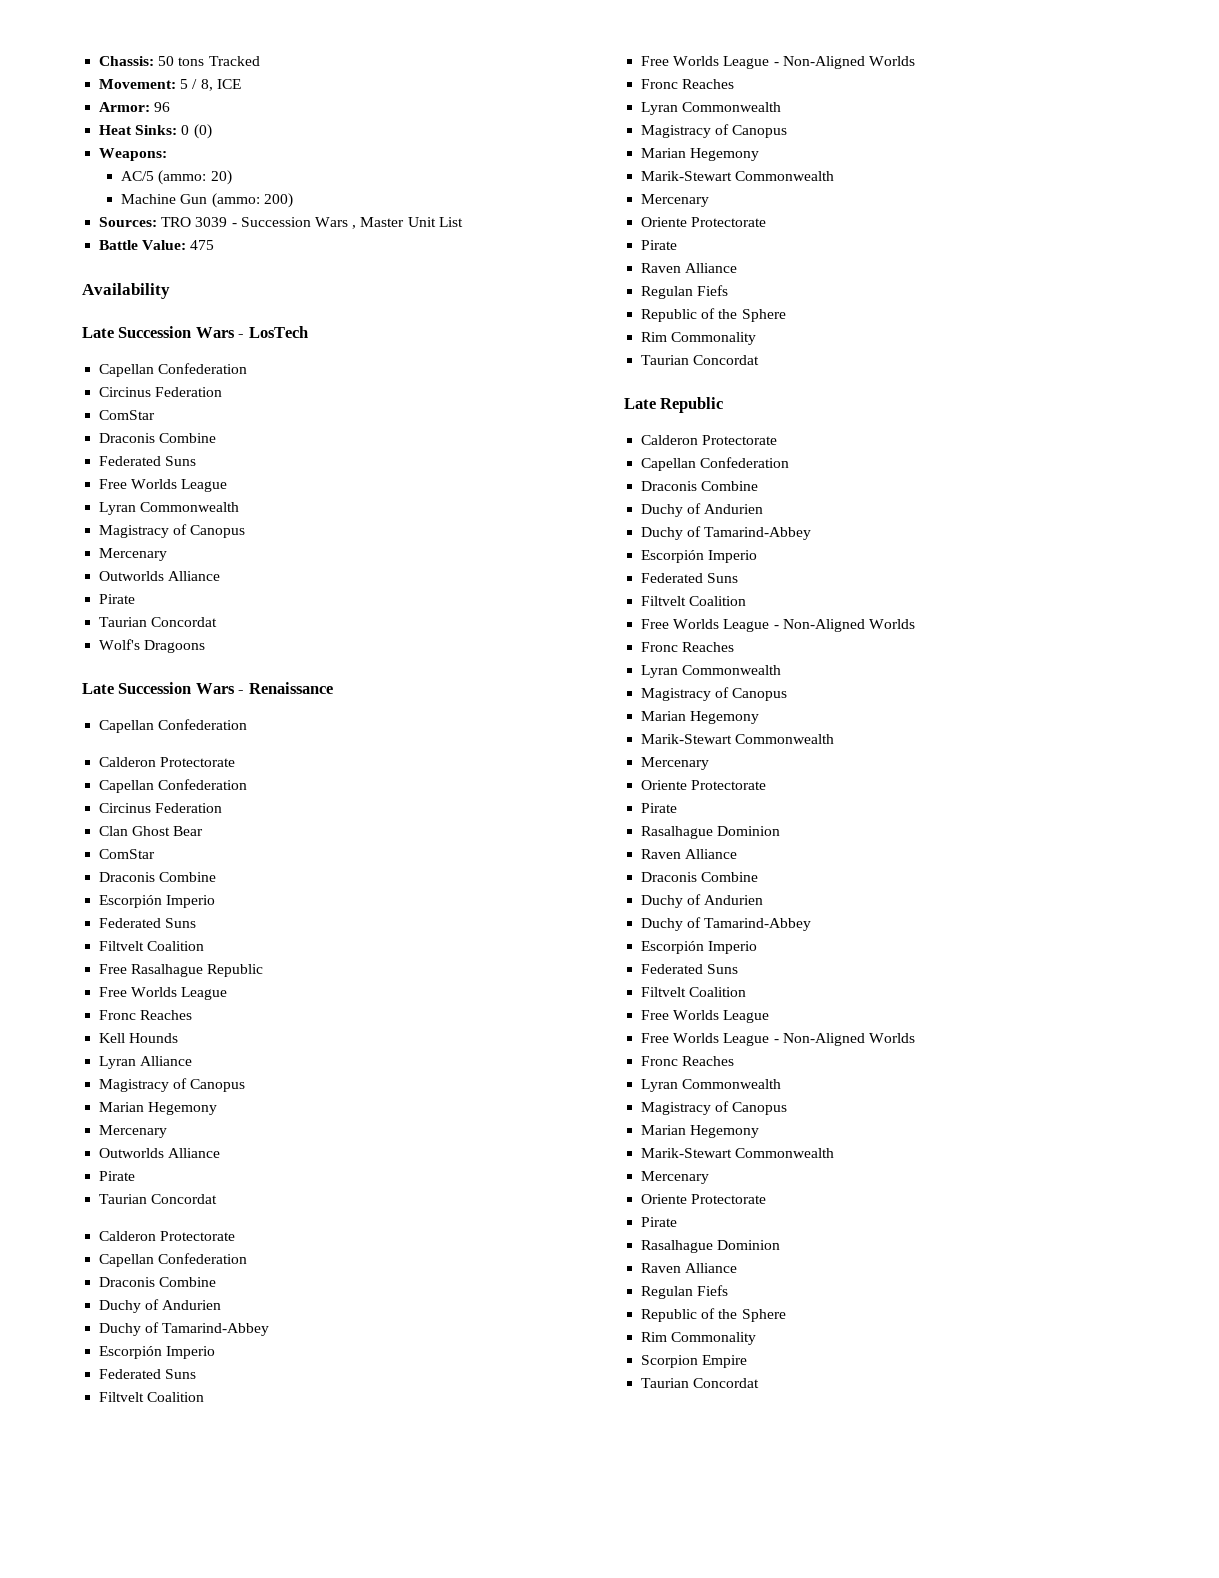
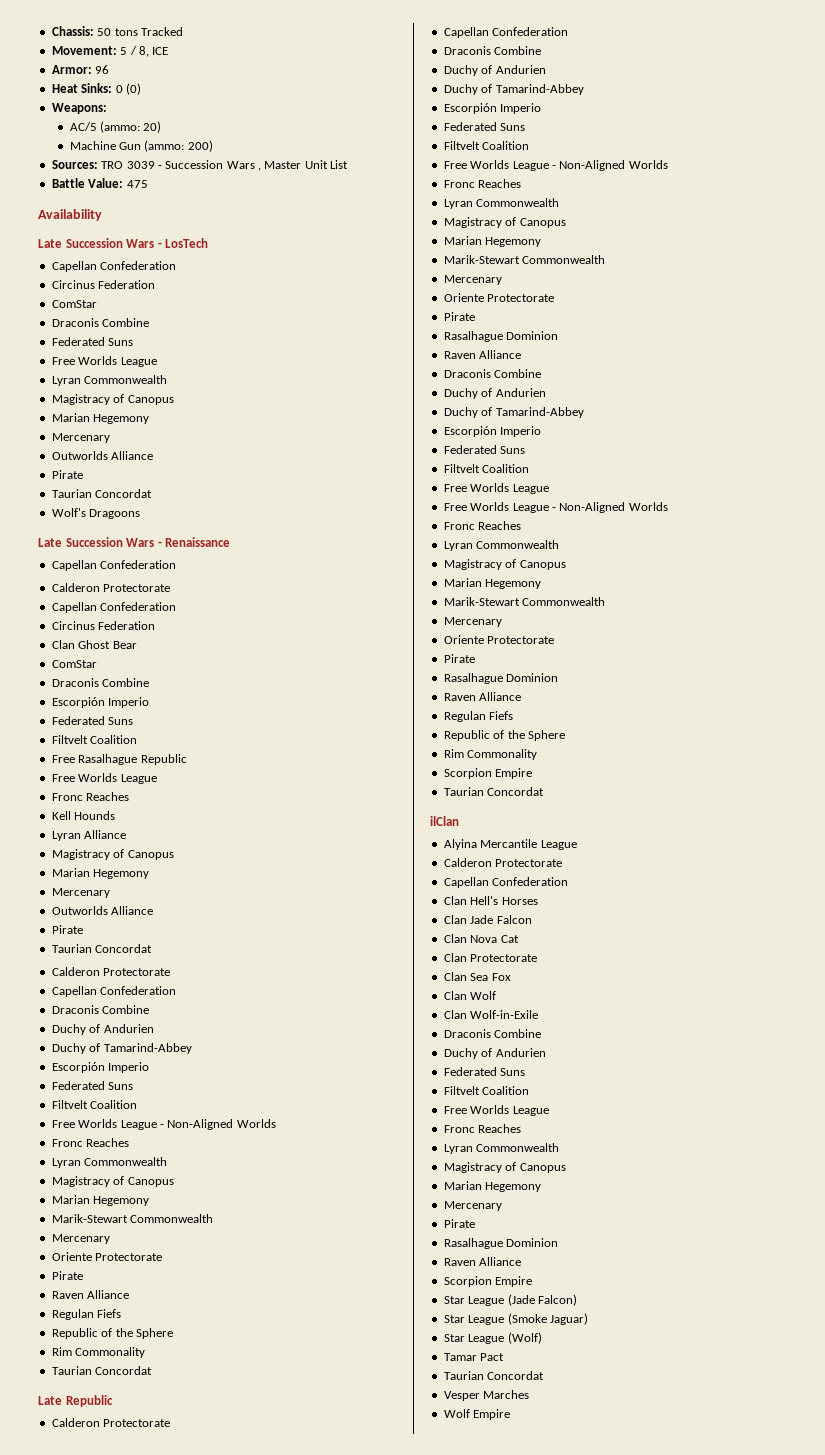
(246, 531) none -> [51,413,150,424] // Marian Hegemony
(760, 1383) none -> [430,816,459,826] [443,839,577,850] [443,858,563,867] [443,877,569,888] [443,896,538,905] [443,915,532,924] [443,934,519,943] [443,953,538,962] [443,972,511,981] [443,991,497,1000] [443,1010,539,1019] [443,1029,542,1038] [443,1048,546,1059] [443,1067,526,1076] [443,1086,530,1095] [443,1105,549,1116] [443,1124,522,1133] [443,1143,560,1154] [443,1162,566,1173] [443,1181,542,1192] [443,1201,502,1211] [443,1219,475,1228] [443,1238,559,1249] [443,1257,522,1266] [443,1276,533,1287] [443,1294,577,1306] [443,1313,588,1325] [443,1332,542,1344] [443,1353,505,1361] [443,1371,545,1380] [443,1390,530,1401] [443,1409,511,1420] // ilClan // Alyina Mercantile League // Calderon Protectorate // Capellan Confederation // Clan Hell's Horses // Clan Jade Falcon // Clan Nova Cat // Clan Protectorate // Clan Sea Fox // Clan Wolf // Clan Wolf-in-Exile // Draconis Combine // Duchy of Andurien // Federated Suns // Filtvelt Coalition // Free Worlds League // Fronc Reaches // Lyran Commonwealth // Magistracy of Canopus // Marian Hegemony // Mercenary // Pirate // Rasalhague Dominion // Raven Alliance // Scorpion Empire // Star League (Jade Falcon) // Star League (Smoke Jaguar) // Star League (Wolf) // Tamar Pact // Taurian Concordat // Vesper Marches // Wolf Empire

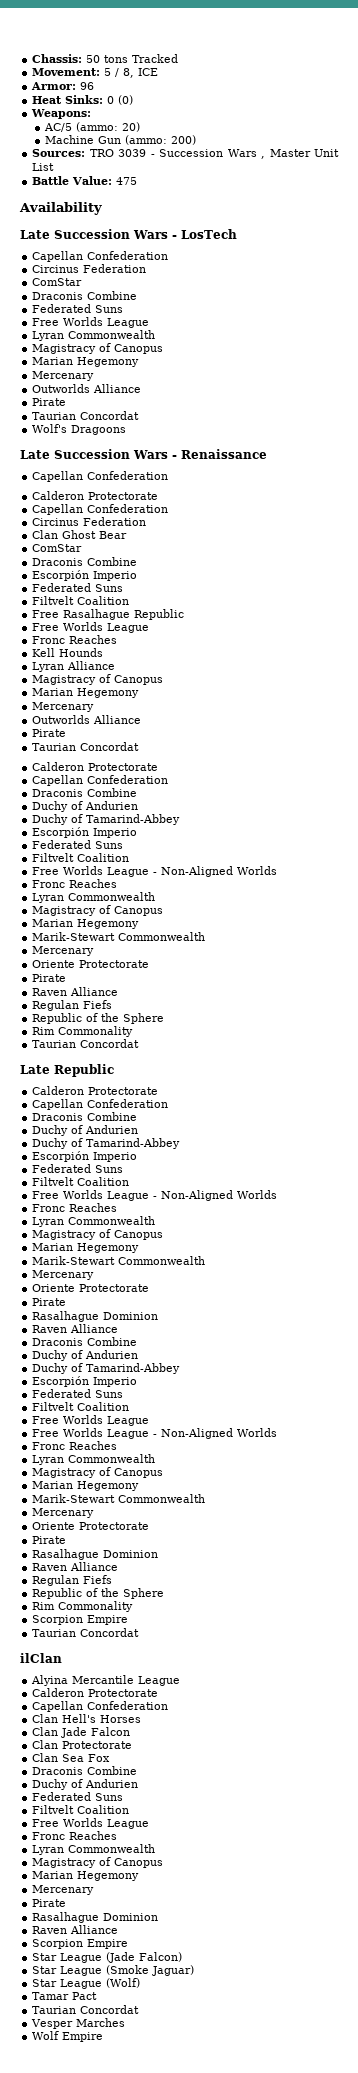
[443,934,519,943] // Clan Nova Cat -> (131, 1731) none
[443,991,497,1000] [443,1010,539,1019] // Clan Wolf // Clan Wolf-in-Exile -> (111, 1758) none

